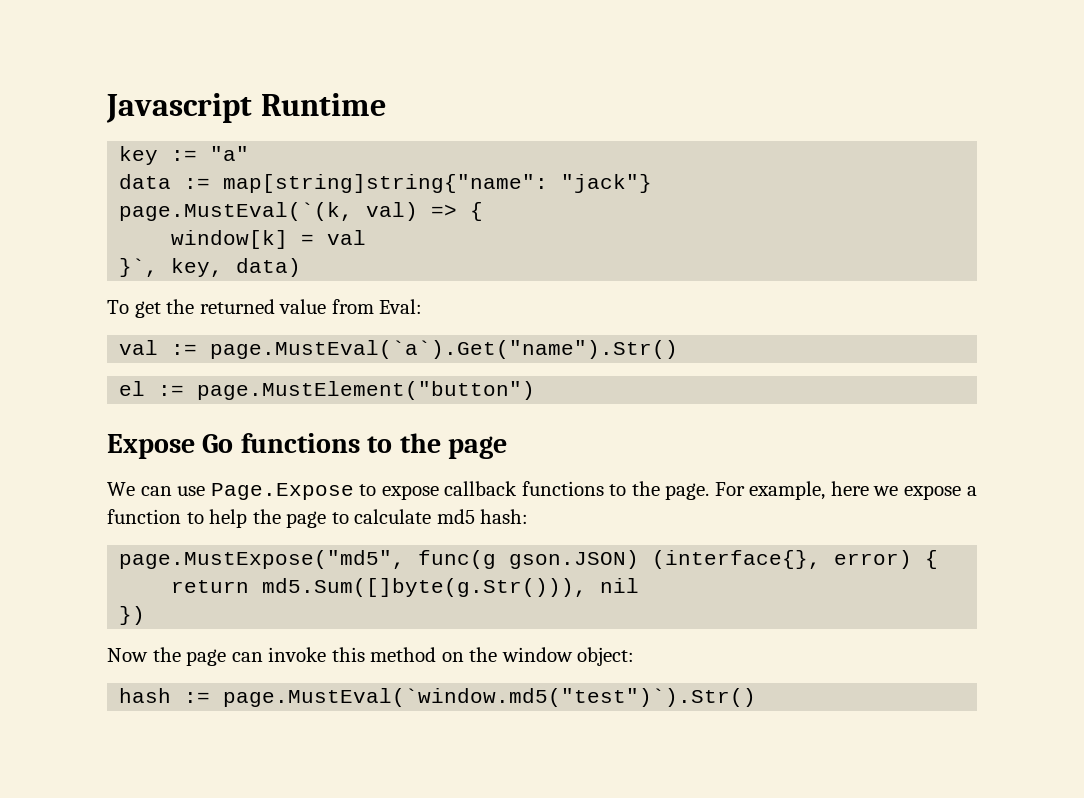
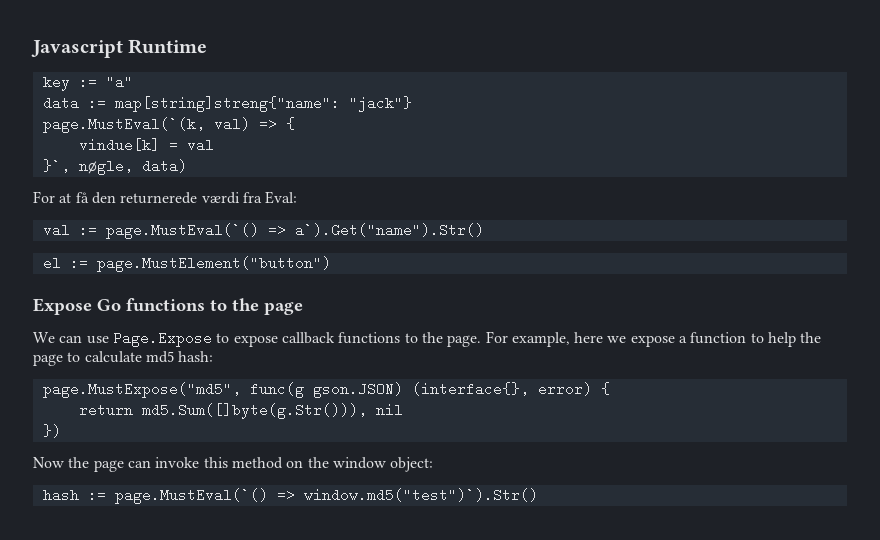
[223,174,549,193] map[string]string{"name": -> [114,96,340,112] map[string]streng{"name":
[171,230,289,249] window[k] -> [78,138,160,152] vindue[k]
[171,258,224,277] key, -> [78,159,133,175] nøgle,
[107,299,374,318] To get the returned value from -> [33,191,262,204] For at få den returnerede værdi fra
[210,340,679,359] page.MustEval(`a`).Get("name").Str() -> [105,223,484,239] page.MustEval(`() => a`).Get("name").Str()
[223,688,757,707] page.MustEval(`window.md5("test")`).Str() -> [114,488,538,504] page.MustEval(`() => window.md5("test")`).Str()

